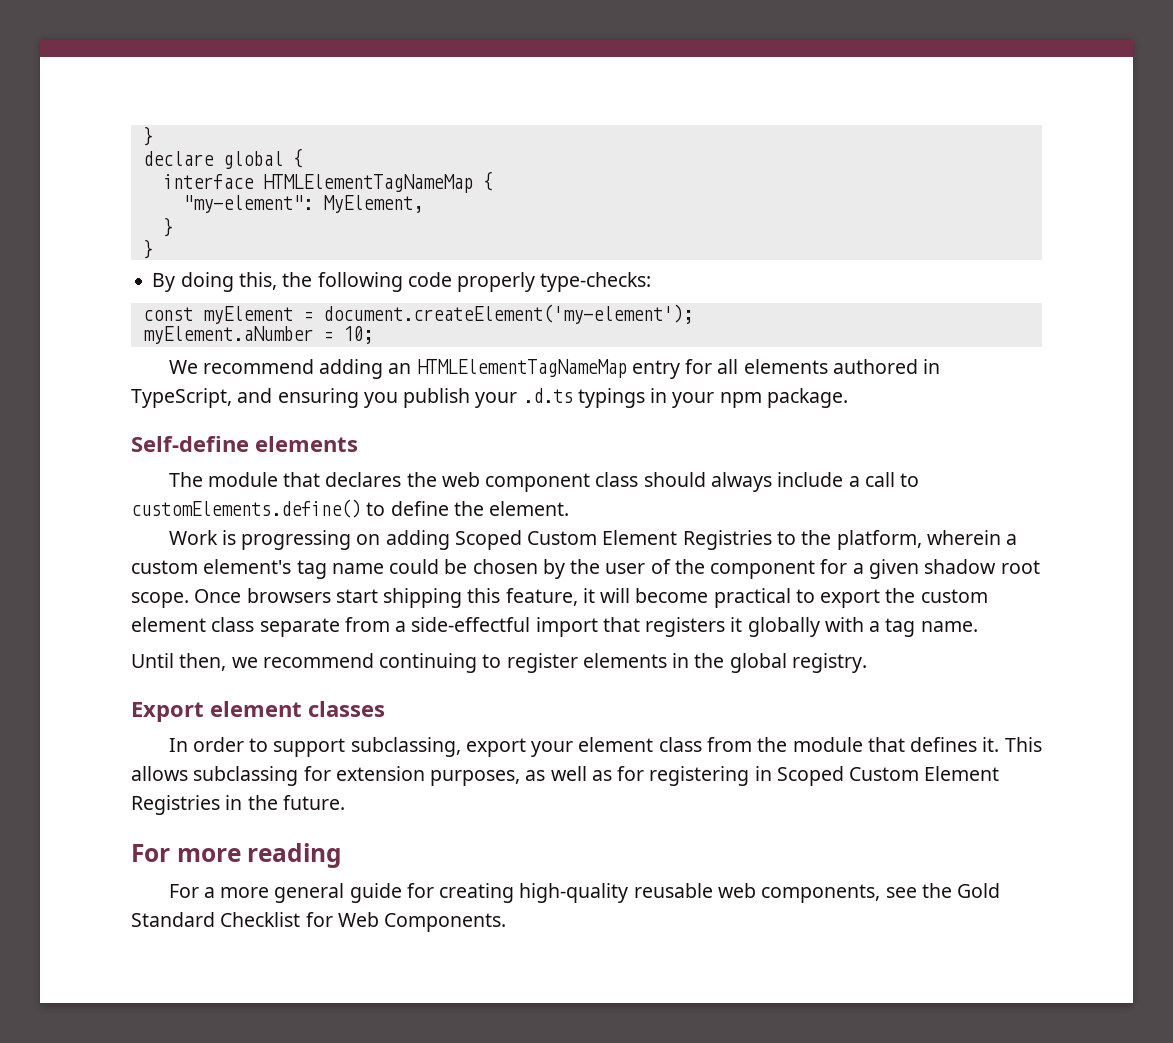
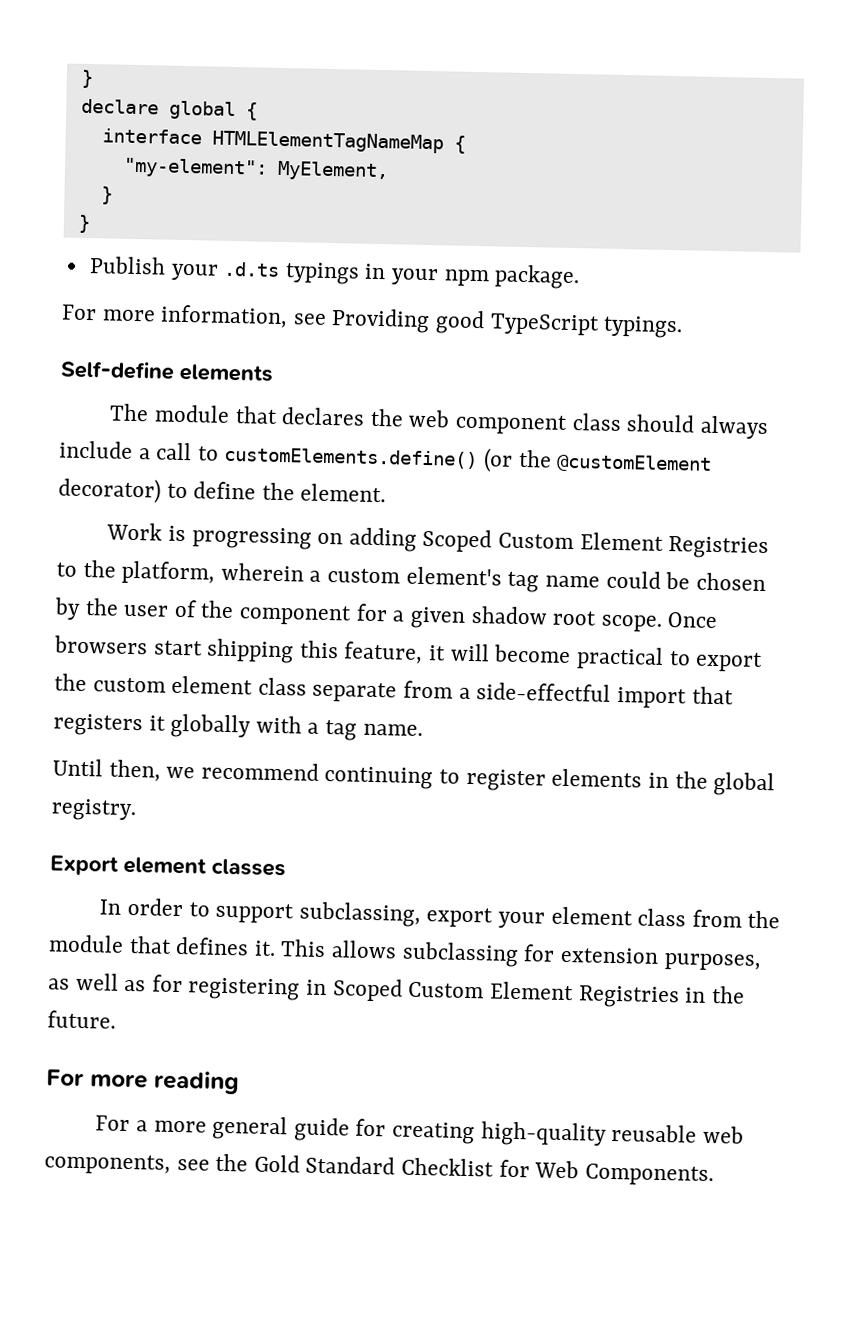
[152,272,652,292] [142,304,693,324] [142,326,373,344] [168,359,941,379] [131,388,471,408] By doing this, the following code properly type-checks: // const myElement = document.createElement('my-element'); // myElement.aNumber = 10; // We recommend adding an HTMLElementTagNameMap entry for all elements authored in TypeScript, and ensuring you publish -> [88,256,166,275] Publish
(848, 398) none -> [61,304,684,339] // For more information, see Providing good TypeScript typings.
(361, 508) none -> [483,448,713,474] [58,477,161,504] (or the @customElement decorator)

